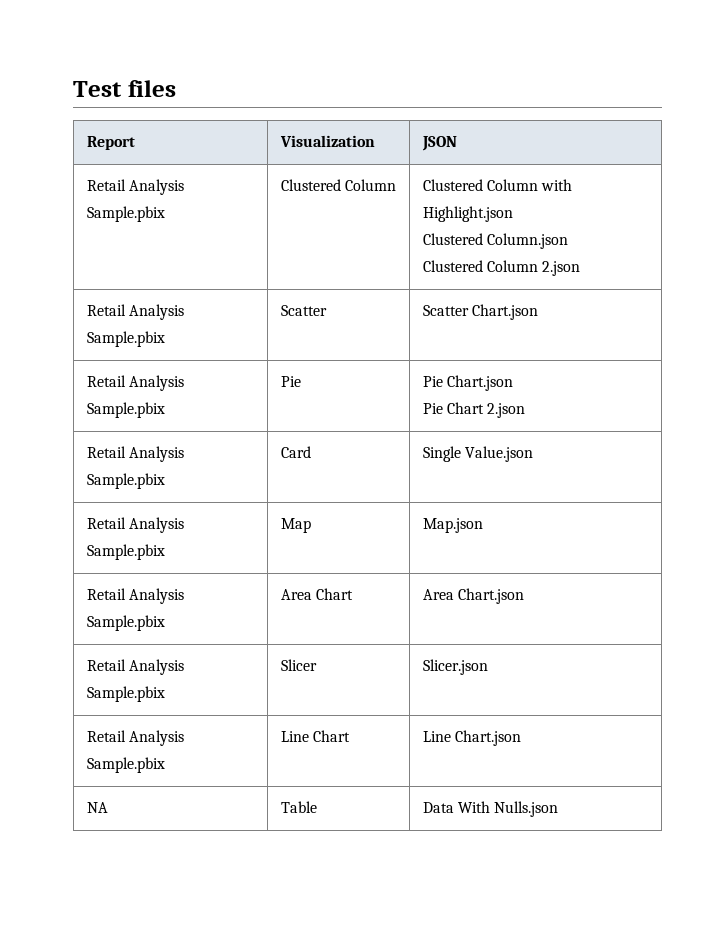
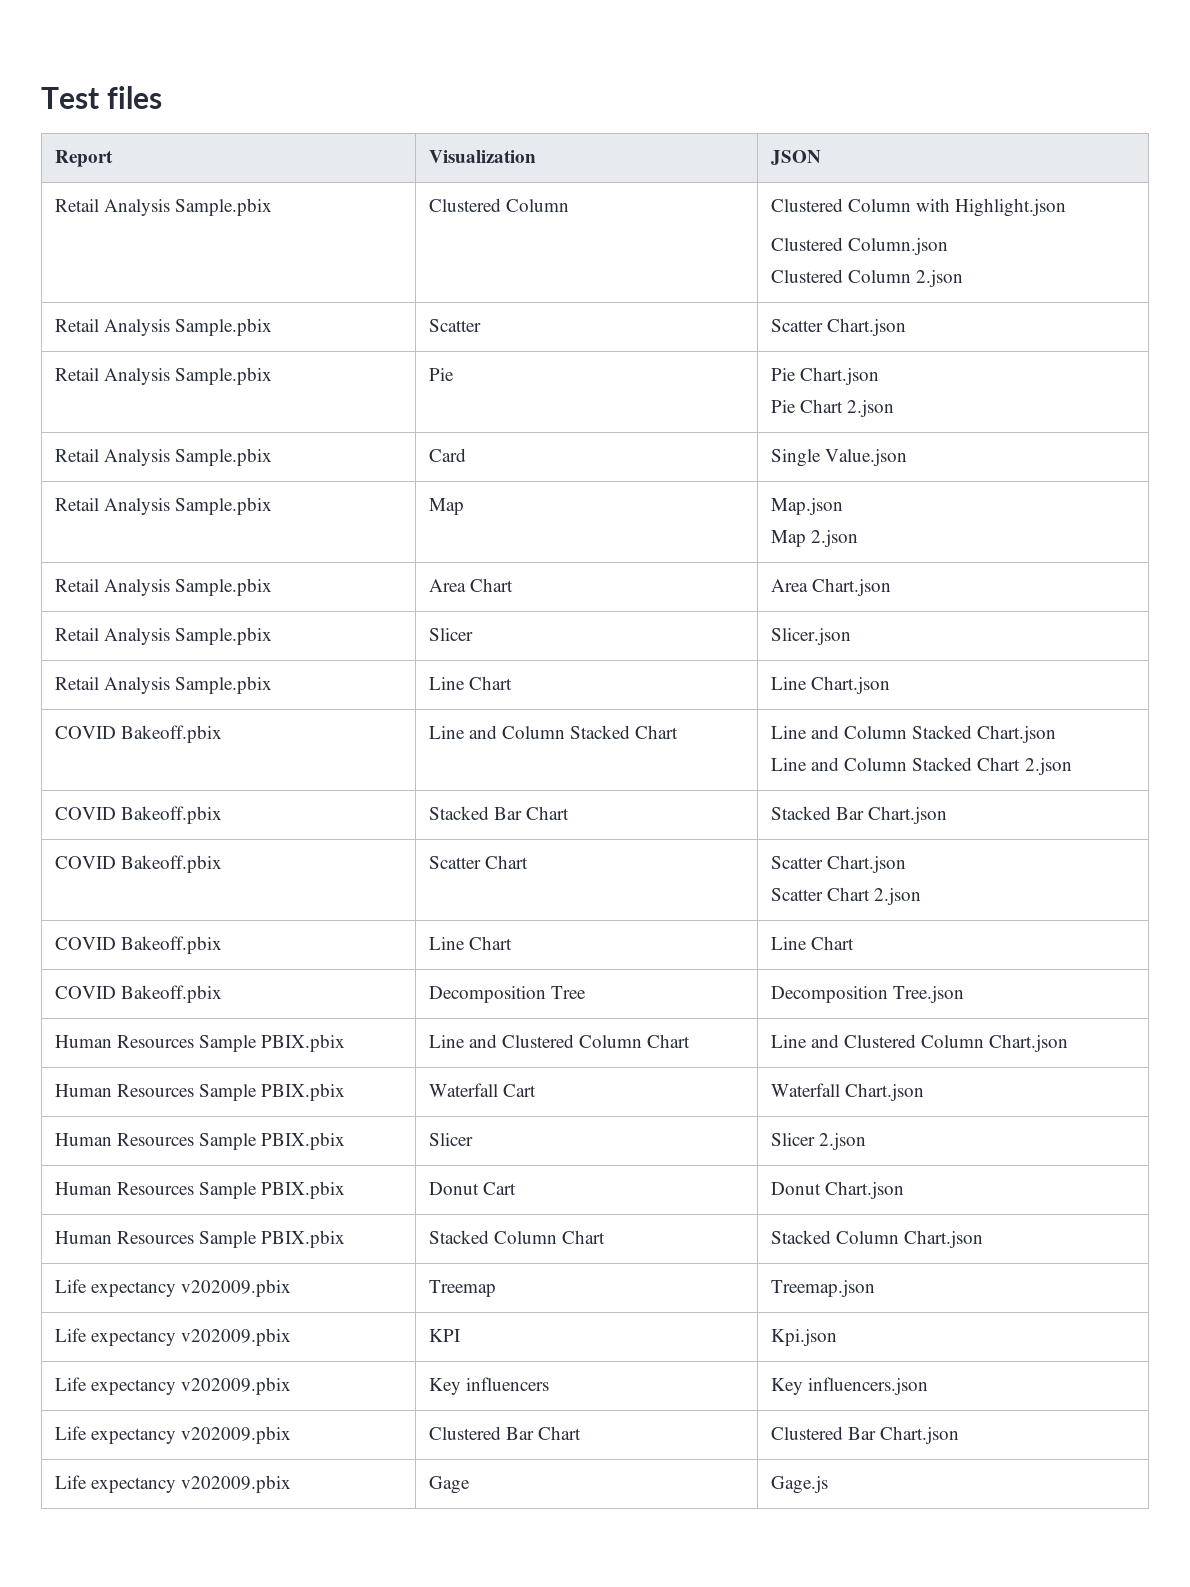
(483, 525) none -> [770,530,859,547] // Map 2.json
[86,802,108,813] [280,801,317,813] [422,801,559,817] NA | Table | Data With Nulls.json -> [54,725,223,743] [428,725,679,739] [770,725,1057,743] [770,757,1072,775] [54,806,223,824] [428,806,570,820] [770,806,948,824] [54,855,223,873] [428,855,529,869] [770,855,907,873] [770,887,922,905] [54,936,223,954] [428,936,513,950] [770,936,855,950] [54,985,223,1003] [428,986,587,1003] [770,986,965,1003] [54,1034,346,1052] [428,1034,691,1048] [770,1034,1069,1052] [54,1083,346,1101] [428,1083,537,1097] [770,1083,925,1101] [54,1132,346,1150] [428,1133,473,1146] [770,1133,867,1150] [54,1181,346,1199] [428,1182,517,1195] [770,1181,905,1199] [54,1230,346,1248] [428,1230,606,1244] [770,1230,984,1248] [54,1279,292,1297] [428,1280,496,1297] [770,1280,875,1297] [54,1328,292,1346] [428,1329,460,1342] [770,1329,837,1346] [54,1377,292,1395] [428,1377,550,1395] [770,1377,929,1395] [54,1426,292,1444] [428,1426,582,1440] [770,1426,960,1444] [54,1475,292,1493] [428,1476,470,1494] [770,1476,828,1494] COVID Bakeoff.pbix | Line and Column Stacked Chart | Line and Column Stacked Chart.json // Line and Column Stacked Chart 2.json // COVID Bakeoff.pbix | Stacked Bar Chart | Stacked Bar Chart.json // COVID Bakeoff.pbix | Scatter Chart | Scatter Chart.json // Scatter Chart 2.json // COVID Bakeoff.pbix | Line Chart | Line Chart // COVID Bakeoff.pbix | Decomposition Tree | Decomposition Tree.json // Human Resources Sample PBIX.pbix | Line and Clustered Column Chart | Line and Clustered Column Chart.json // Human Resources Sample PBIX.pbix | Waterfall Cart | Waterfall Chart.json // Human Resources Sample PBIX.pbix | Slicer | Slicer 2.json // Human Resources Sample PBIX.pbix | Donut Cart | Donut Chart.json // Human Resources Sample PBIX.pbix | Stacked Column Chart | Stacked Column Chart.json // Life expectancy v202009.pbix | Treemap | Treemap.json // Life expectancy v202009.pbix | KPI | Kpi.json // Life expectancy v202009.pbix | Key influencers | Key influencers.json // Life expectancy v202009.pbix | Clustered Bar Chart | Clustered Bar Chart.json // Life expectancy v202009.pbix | Gage | Gage.js

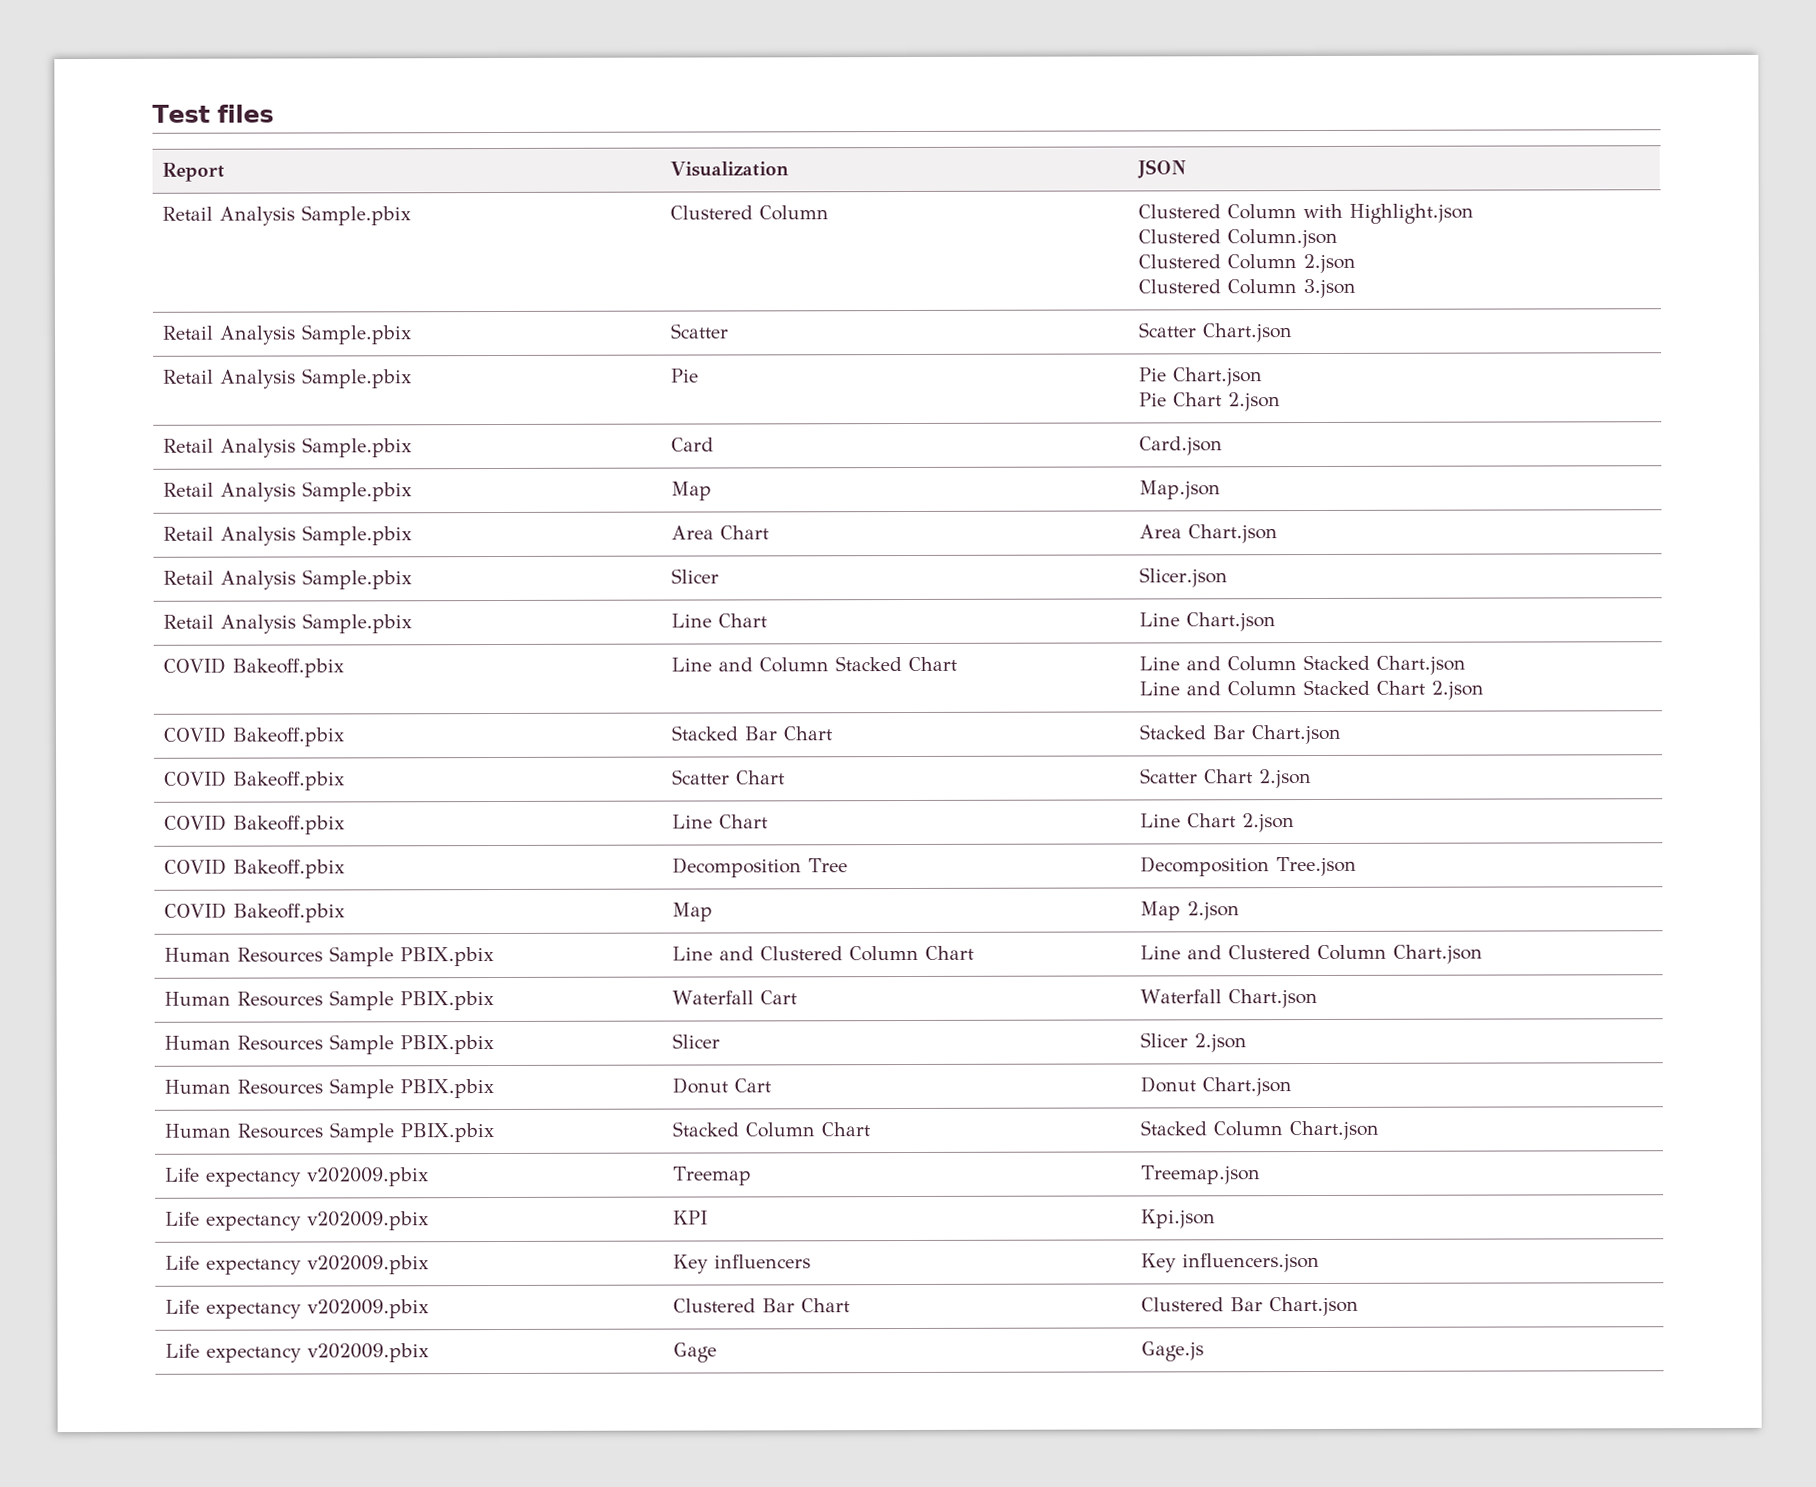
(964, 278) none -> [1137,278,1356,299] // Clustered Column 3.json
[770,449,908,467] Single Value.json -> [1138,436,1223,456] Card.json
[770,530,859,547] // Map 2.json -> (1221, 490) none
[827,855,907,873] [770,888,823,901] Chart.json // Scatter -> (1198, 776) none
(855, 943) none -> [1241,813,1295,833] 2.json
(965, 994) none -> [163,902,345,923] [671,902,713,922] [1139,901,1240,921] // COVID Bakeoff.pbix | Map | Map 2.json

